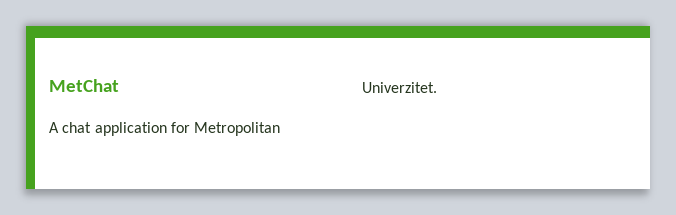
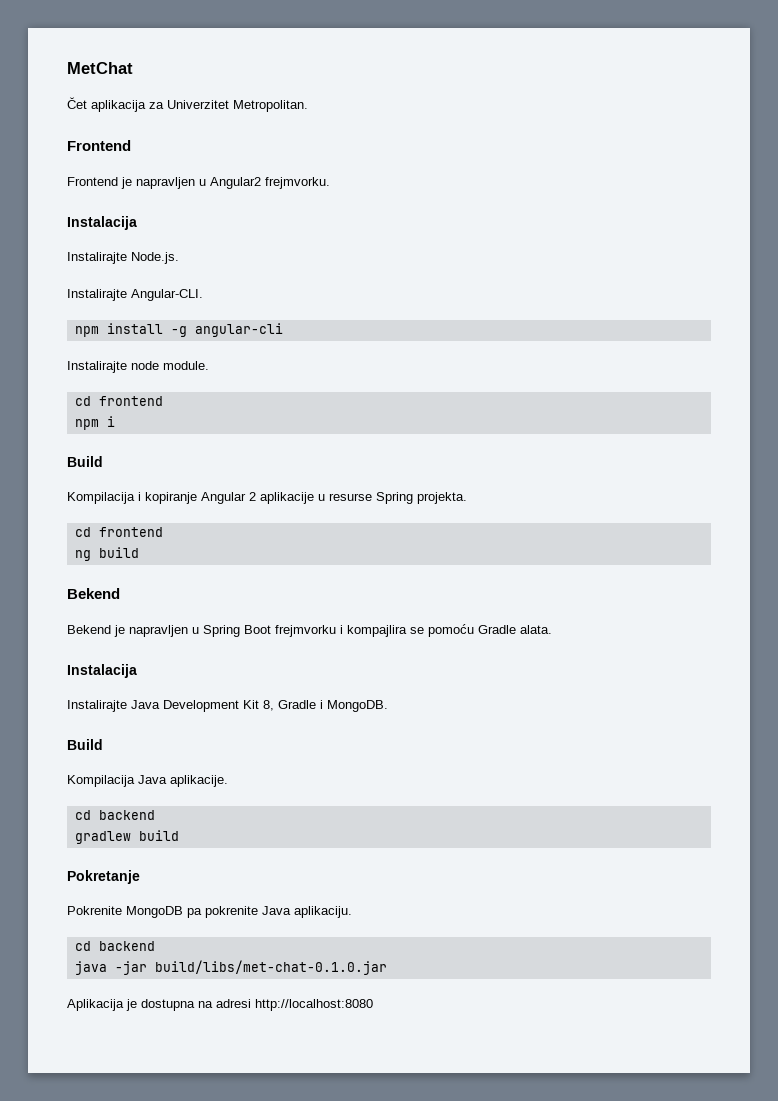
[49,122,281,136] [362,82,437,93] A chat application for Metropolitan Univerzitet. -> [67,97,308,112] [67,140,131,151] [67,177,330,189] [67,216,137,230] [67,252,179,264] [67,289,203,301] [74,323,283,337] [67,361,209,373] [74,396,163,406] [74,416,115,430] [67,456,103,467] [67,492,467,504] [74,527,163,537] [74,547,139,561] [67,588,120,599] [67,624,552,637] [67,664,137,678] [67,700,388,712] [67,739,103,750] [67,775,228,787] [74,810,155,820] [74,830,179,844] [67,870,140,884] [67,906,352,918] [74,941,155,951] [74,960,387,975] [67,999,373,1011] Čet aplikacija za Univerzitet Metropolitan. // Frontend // Frontend je napravljen u Angular2 frejmvorku. // Instalacija // Instalirajte Node.js. // Instalirajte Angular-CLI. // npm install -g angular-cli // Instalirajte node module. // cd frontend // npm i // Build // Kompilacija i kopiranje Angular 2 aplikacije u resurse Spring projekta. // cd frontend // ng build // Bekend // Bekend je napravljen u Spring Boot frejmvorku i kompajlira se pomoću Gradle alata. // Instalacija // Instalirajte Java Development Kit 8, Gradle i MongoDB. // Build // Kompilacija Java aplikacije. // cd backend // gradlew build // Pokretanje // Pokrenite MongoDB pa pokrenite Java aplikaciju. // cd backend // java -jar build/libs/met-chat-0.1.0.jar // Aplikacija je dostupna na adresi http://localhost:8080

